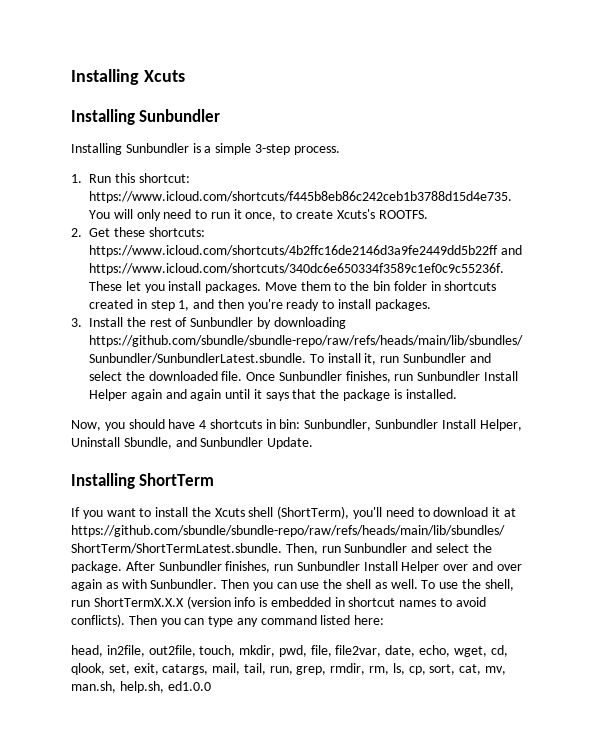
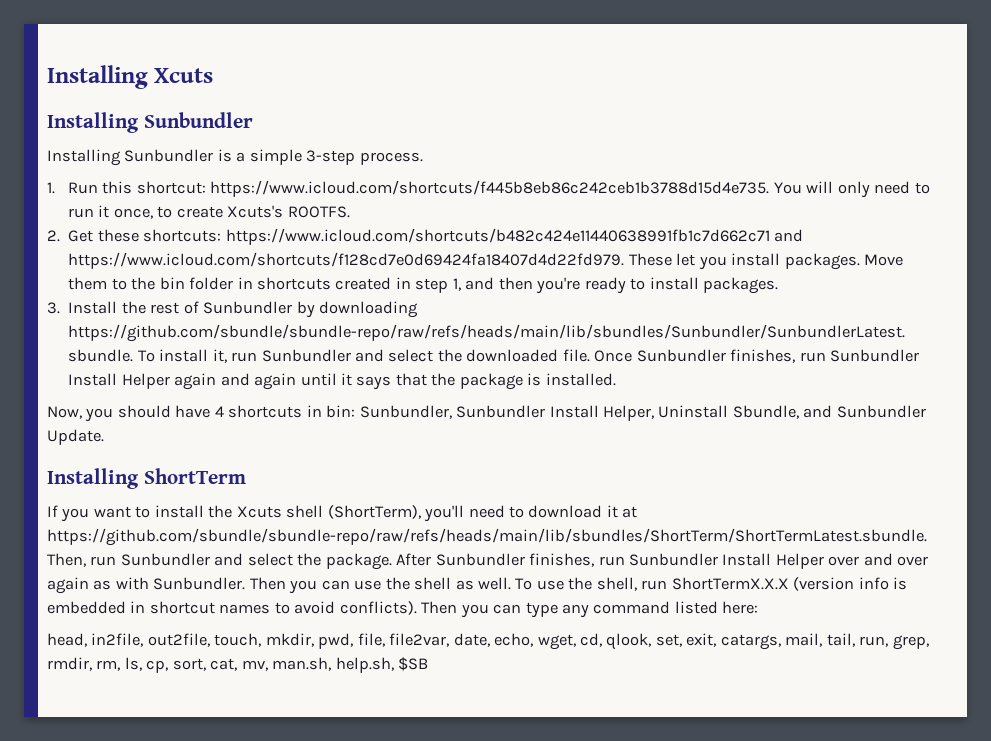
[89,245,522,257] [89,263,504,275] https://www.icloud.com/shortcuts/4b2ffc16de2146d3a9fe2449dd5b22ff and https://www.icloud.com/shortcuts/340dc6e650334f3589c1ef0c9c55236f. -> [225,228,804,245] [68,252,625,269] https://www.icloud.com/shortcuts/b482c424e11440638991fb1c7d662c71 and https://www.icloud.com/shortcuts/f128cd7e0d69424fa18407d4d22fd979.
[167,681,211,691] ed1.0.0 -> [398,657,429,671] $SB

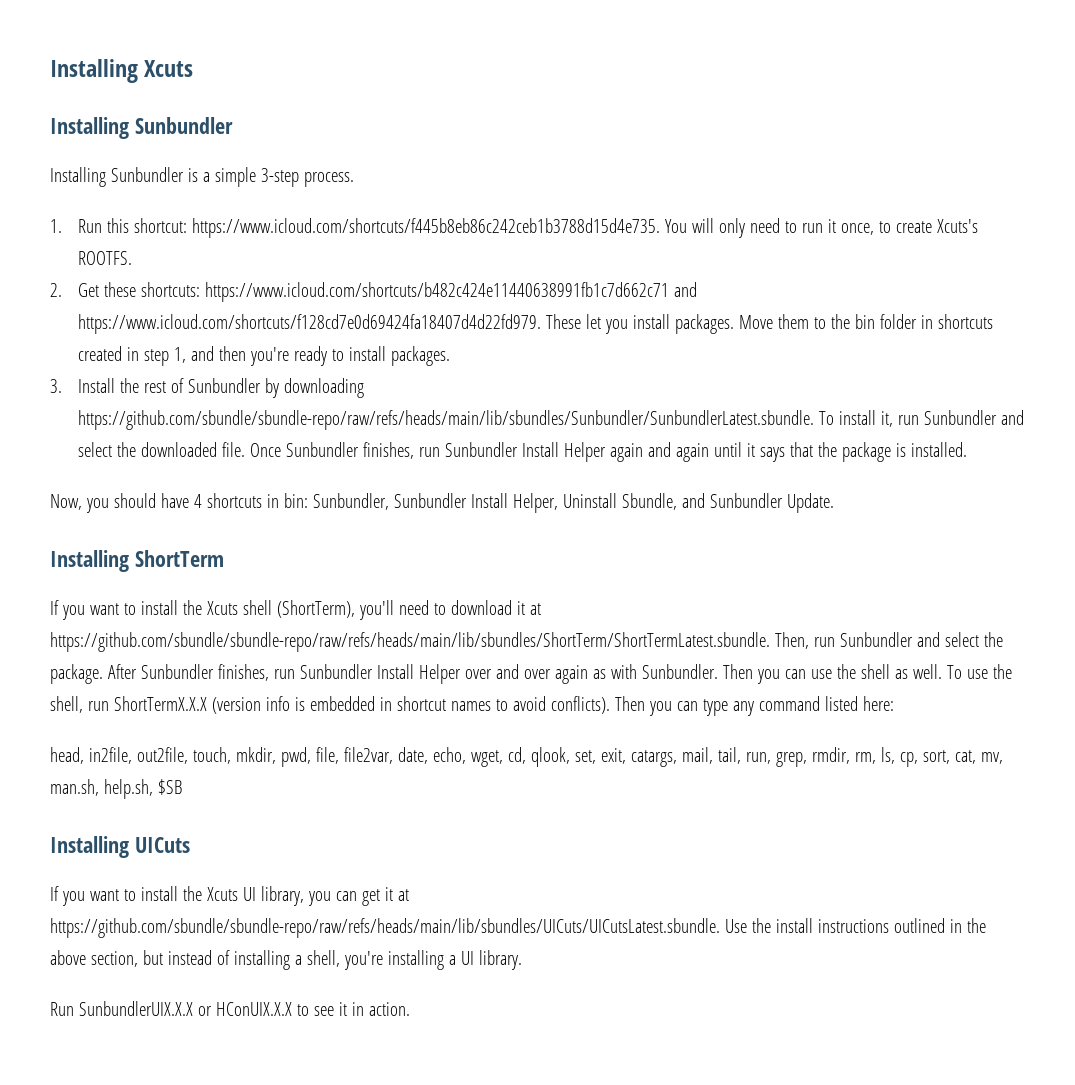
(429, 664) none -> [50,836,190,858] [50,886,409,906] [50,918,986,938] [50,950,522,970] [50,1001,410,1016] // Installing UICuts // If you want to install the Xcuts UI library, you can get it at https://github.com/sbundle/sbundle-repo/raw/refs/heads/main/lib/sbundles/UICuts/UICutsLatest.sbundle. Use the install instructions outlined in the above section, but instead of installing a shell, you're installing a UI library. // Run SunbundlerUIX.X.X or HConUIX.X.X to see it in action.

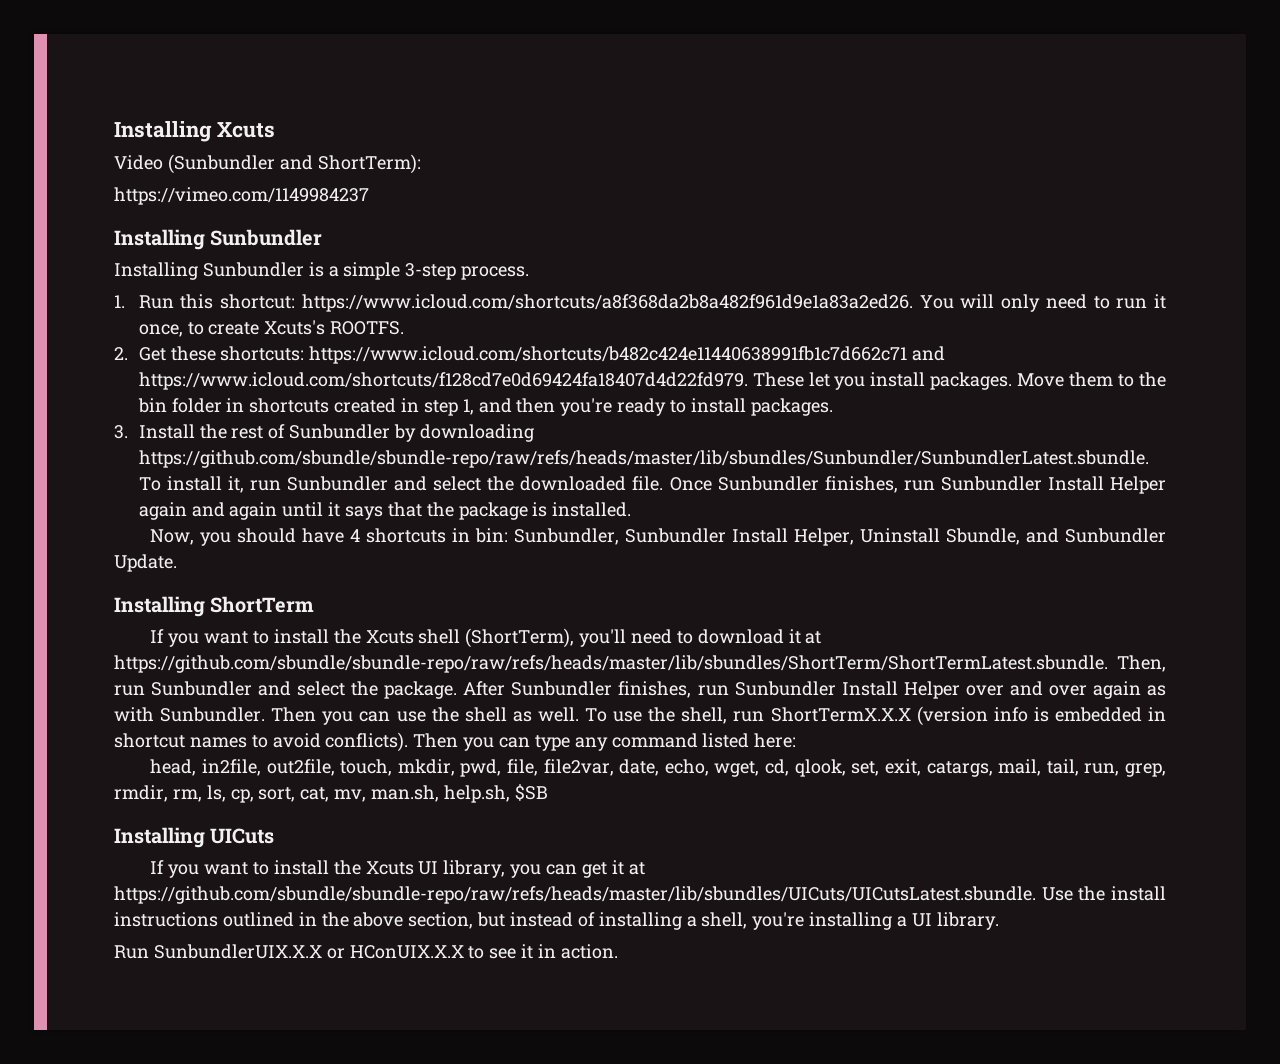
(194, 68) none -> [114,154,421,174] [114,187,369,205] // Video (Sunbundler and ShortTerm): // https://vimeo.com/1149984237
[191,218,660,238] https://www.icloud.com/shortcuts/f445b8eb86c242ceb1b3788d15d4e735. -> [301,294,913,312] https://www.icloud.com/shortcuts/a8f368da2b8a482f961d9e1a83a2ed26.
[77,410,814,430] https://github.com/sbundle/sbundle-repo/raw/refs/heads/main/lib/sbundles/Sunbundler/SunbundlerLatest.sbundle. -> [138,450,1149,468] https://github.com/sbundle/sbundle-repo/raw/refs/heads/master/lib/sbundles/Sunbundler/SunbundlerLatest.sbundle.
[50,632,770,652] https://github.com/sbundle/sbundle-repo/raw/refs/heads/main/lib/sbundles/ShortTerm/ShortTermLatest.sbundle. -> [114,655,1108,673] https://github.com/sbundle/sbundle-repo/raw/refs/heads/master/lib/sbundles/ShortTerm/ShortTermLatest.sbundle.
[50,918,720,938] https://github.com/sbundle/sbundle-repo/raw/refs/heads/main/lib/sbundles/UICuts/UICutsLatest.sbundle. -> [114,886,1036,904] https://github.com/sbundle/sbundle-repo/raw/refs/heads/master/lib/sbundles/UICuts/UICutsLatest.sbundle.

